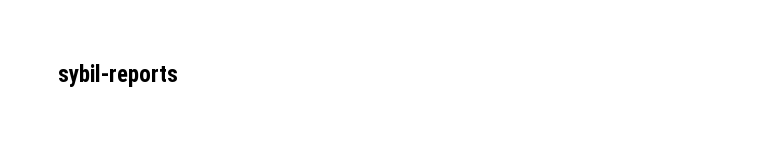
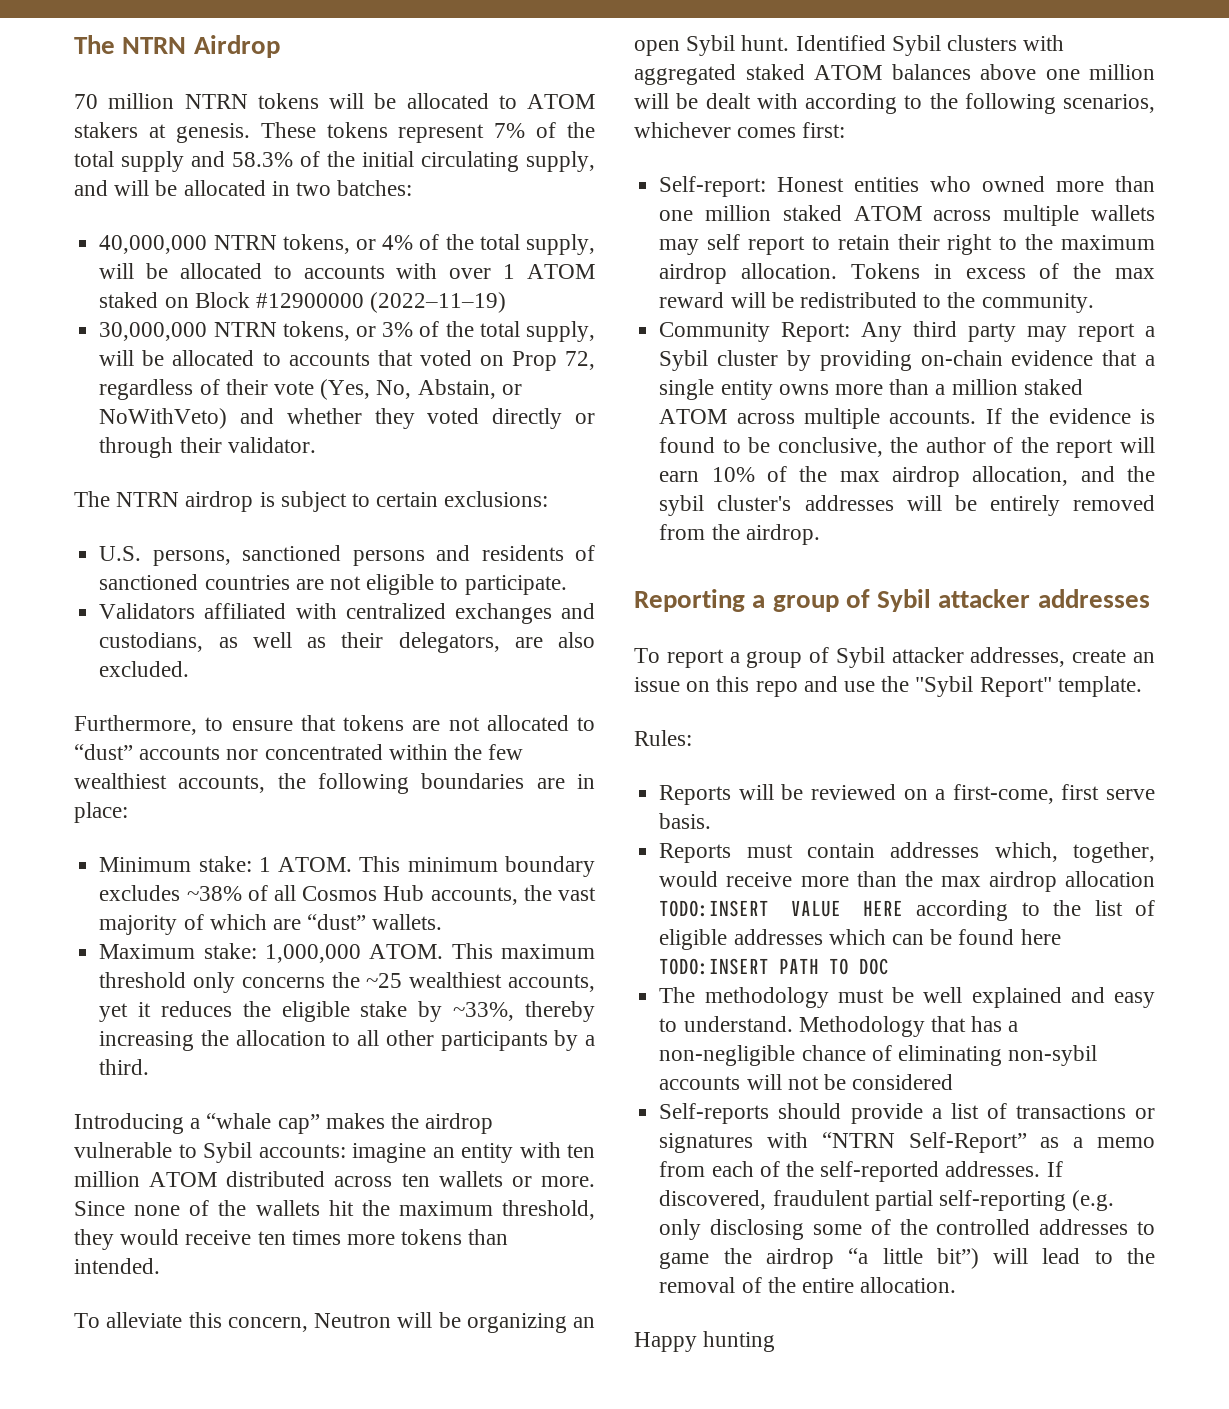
[58,64,178,87] sybil-reports -> [74,35,280,58] [74,93,595,109] [74,122,595,143] [74,151,595,172] [74,180,413,196] [99,234,595,255] [99,263,595,279] [99,292,507,313] [99,321,595,342] [99,350,595,371] [99,379,522,400] [99,408,596,429] [99,437,316,458] [74,491,549,512] [99,545,595,566] [99,574,567,595] [99,603,595,624] [99,632,595,653] [99,661,190,677] [74,715,595,735] [74,744,524,760] [74,773,595,794] [74,802,128,823] [99,856,595,877] [99,885,596,905] [99,914,443,935] [99,943,595,963] [99,972,595,993] [99,1001,595,1022] [99,1030,595,1051] [99,1059,150,1075] [74,1113,494,1134] [74,1142,595,1163] [74,1171,595,1187] [74,1200,595,1220] [74,1229,509,1250] [74,1258,160,1274] [74,1312,595,1333] [634,35,1065,56] [634,64,1155,85] [634,93,1155,114] [634,122,846,138] [659,176,1155,197] [659,205,1155,226] [659,234,1155,255] [659,263,1155,284] [659,292,1094,313] [659,321,1155,342] [659,350,1155,371] [659,379,1083,400] [659,408,1155,429] [659,437,1155,458] [659,466,1155,487] [659,495,1155,516] [659,524,820,545] [634,589,1150,612] [634,647,1155,668] [634,676,1142,697] [634,730,692,746] [659,784,1155,805] [659,813,712,829] [659,842,1155,863] [659,871,1155,892] [659,900,1155,921] [659,929,1061,950] [659,958,890,975] [659,987,1155,1008] [659,1016,1019,1037] [659,1045,1098,1066] [659,1074,954,1090] [659,1103,1155,1124] [659,1132,1155,1153] [659,1161,1063,1182] [659,1190,1115,1211] [659,1219,1155,1240] [659,1248,1155,1269] [659,1277,957,1293] [634,1331,776,1352] The NTRN Airdrop // 70 million NTRN tokens will be allocated to ATOM stakers at genesis. These tokens represent 7% of the total supply and 58.3% of the initial circulating supply, and will be allocated in two batches: // 40,000,000 NTRN tokens, or 4% of the total supply, will be allocated to accounts with over 1 ATOM staked on Block #12900000 (2022–11–19) // 30,000,000 NTRN tokens, or 3% of the total supply, will be allocated to accounts that voted on Prop 72, regardless of their vote (Yes, No, Abstain, or NoWithVeto) and whether they voted directly or through their validator. // The NTRN airdrop is subject to certain exclusions: // U.S. persons, sanctioned persons and residents of sanctioned countries are not eligible to participate. // Validators affiliated with centralized exchanges and custodians, as well as their delegators, are also excluded. // Furthermore, to ensure that tokens are not allocated to “dust” accounts nor concentrated within the few wealthiest accounts, the following boundaries are in place: // Minimum stake: 1 ATOM. This minimum boundary excludes ~38% of all Cosmos Hub accounts, the vast majority of which are “dust” wallets. // Maximum stake: 1,000,000 ATOM. This maximum threshold only concerns the ~25 wealthiest accounts, yet it reduces the eligible stake by ~33%, thereby increasing the allocation to all other participants by a third. // Introducing a “whale cap” makes the airdrop vulnerable to Sybil accounts: imagine an entity with ten million ATOM distributed across ten wallets or more. Since none of the wallets hit the maximum threshold, they would receive ten times more tokens than intended. // To alleviate this concern, Neutron will be organizing an open Sybil hunt. Identified Sybil clusters with aggregated staked ATOM balances above one million will be dealt with according to the following scenarios, whichever comes first: // Self-report: Honest entities who owned more than one million staked ATOM across multiple wallets may self report to retain their right to the maximum airdrop allocation. Tokens in excess of the max reward will be redistributed to the community. // Community Report: Any third party may report a Sybil cluster by providing on-chain evidence that a single entity owns more than a million staked ATOM across multiple accounts. If the evidence is found to be conclusive, the author of the report will earn 10% of the max airdrop allocation, and the sybil cluster's addresses will be entirely removed from the airdrop. // Reporting a group of Sybil attacker addresses // To report a group of Sybil attacker addresses, create an issue on this repo and use the "Sybil Report" template. // Rules: // Reports will be reviewed on a first-come, first serve basis. // Reports must contain addresses which, together, would receive more than the max airdrop allocation TODO:INSERT VALUE HERE according to the list of eligible addresses which can be found here TODO:INSERT PATH TO DOC // The methodology must be well explained and easy to understand. Methodology that has a non-negligible chance of eliminating non-sybil accounts will not be considered // Self-reports should provide a list of transactions or signatures with “NTRN Self-Report” as a memo from each of the self-reported addresses. If discovered, fraudulent partial self-reporting (e.g. only disclosing some of the controlled addresses to game the airdrop “a little bit”) will lead to the removal of the entire allocation. // Happy hunting

